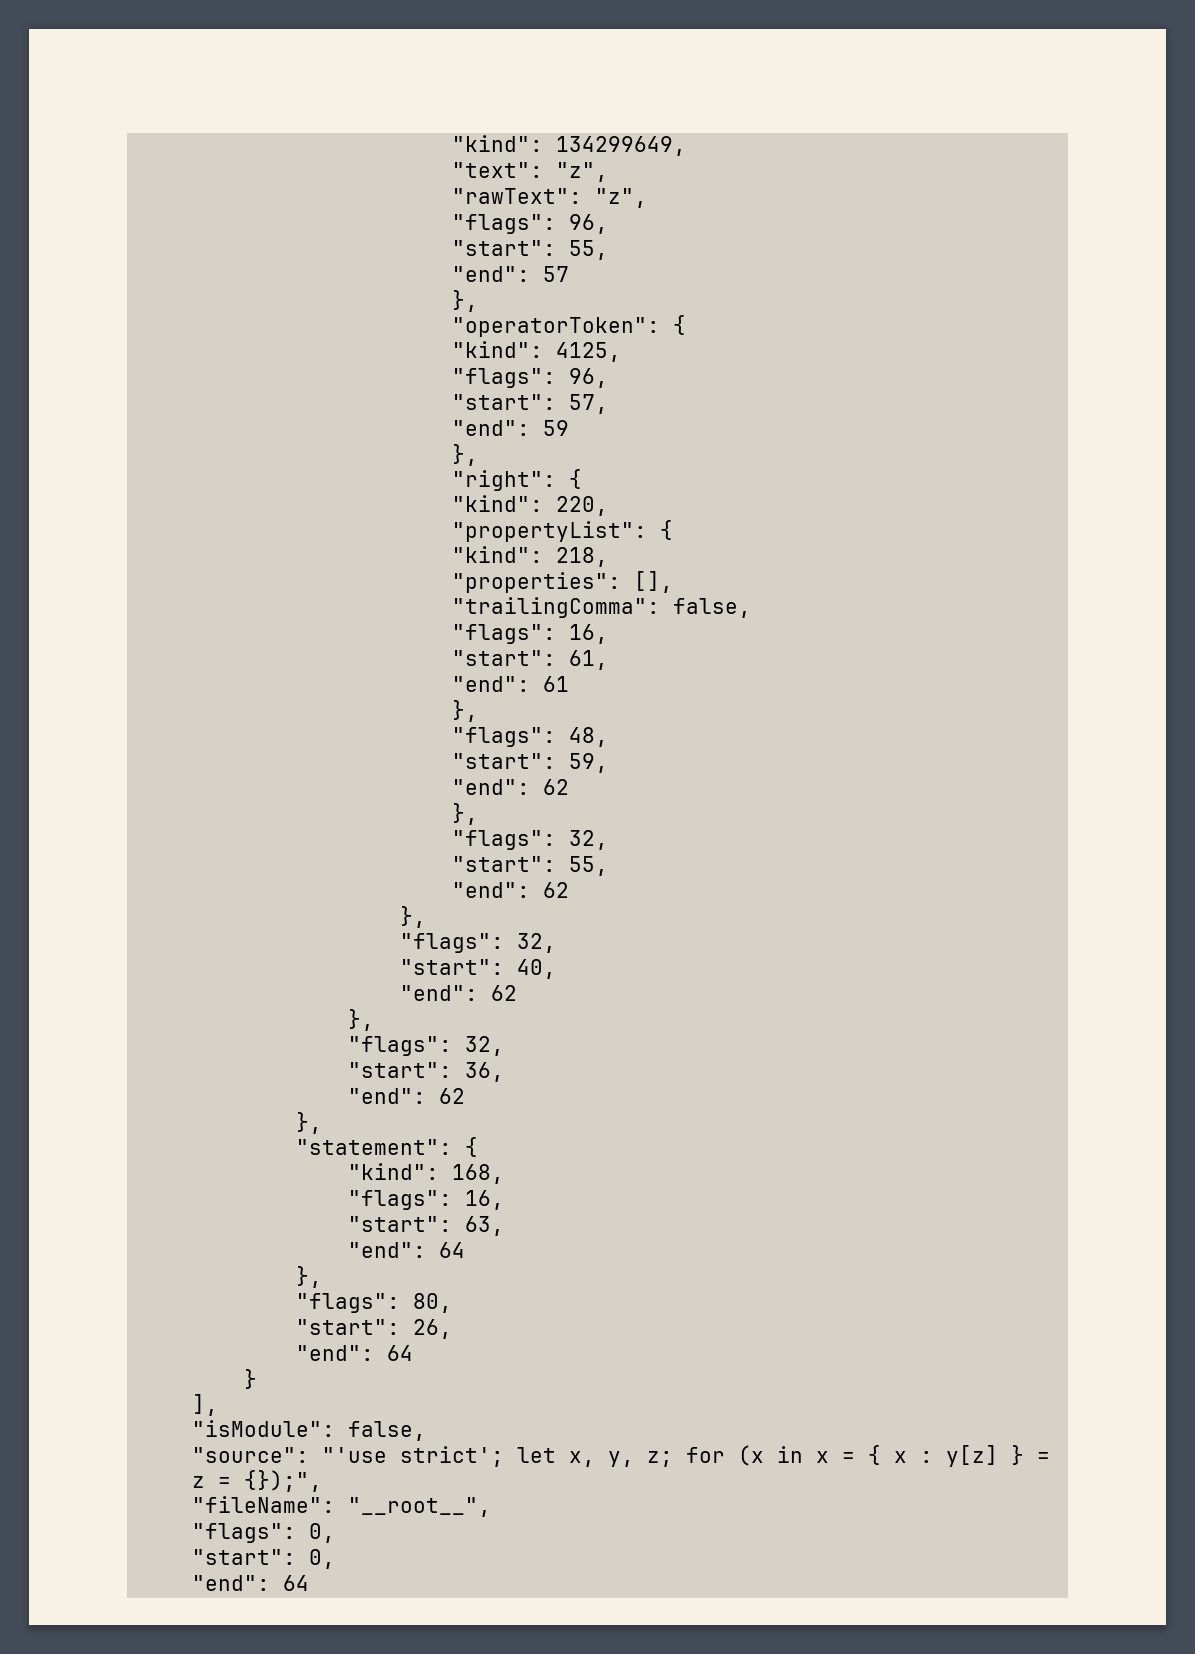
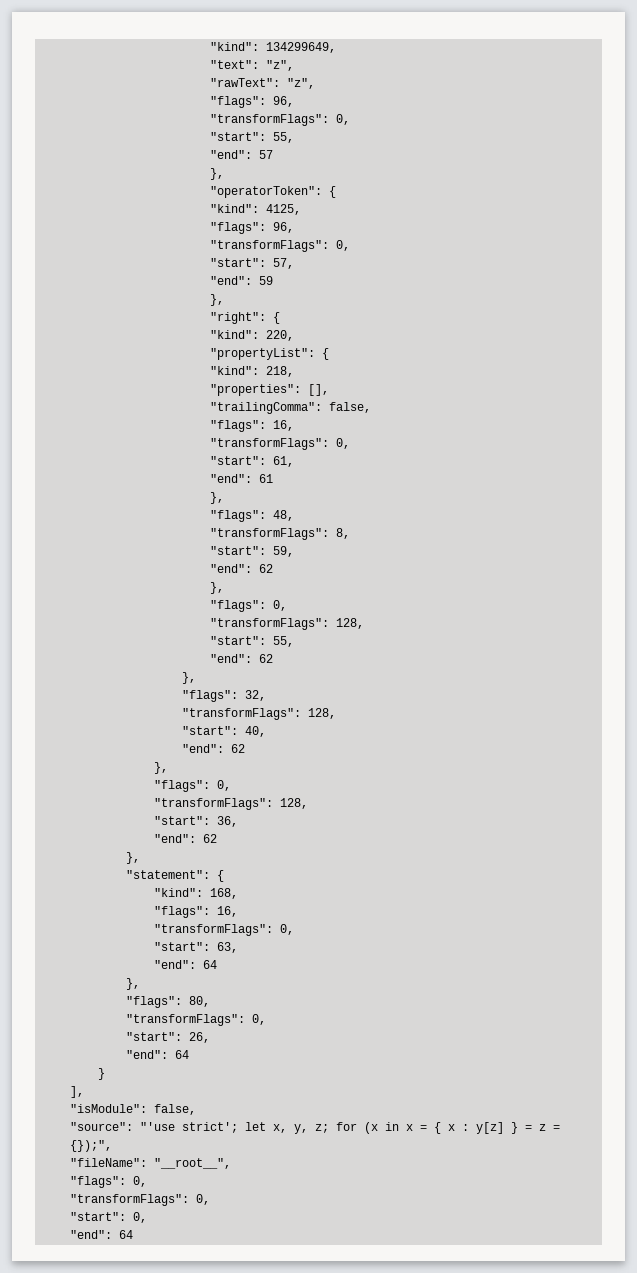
(608, 224) none -> [209,114,350,126] // "transformFlags": 0,
(608, 378) none -> [209,240,350,252] // "transformFlags": 0,
(608, 634) none -> [209,438,350,450] // "transformFlags": 0,
(608, 737) none -> [209,528,350,540] // "transformFlags": 8,
[568,830,608,850] 32, -> [272,600,287,611] [209,618,364,630] 0, // "transformFlags": 128,
(556, 943) none -> [181,708,336,720] // "transformFlags": 128,
[464,1036,504,1056] 32, -> [216,780,231,791] [153,798,308,810] 0, // "transformFlags": 128,
(504, 1200) none -> [153,924,294,936] // "transformFlags": 0,
(452, 1303) none -> [125,1014,266,1026] // "transformFlags": 0,
(335, 1533) none -> [69,1194,210,1206] // "transformFlags": 0,

